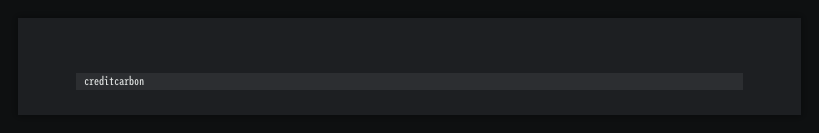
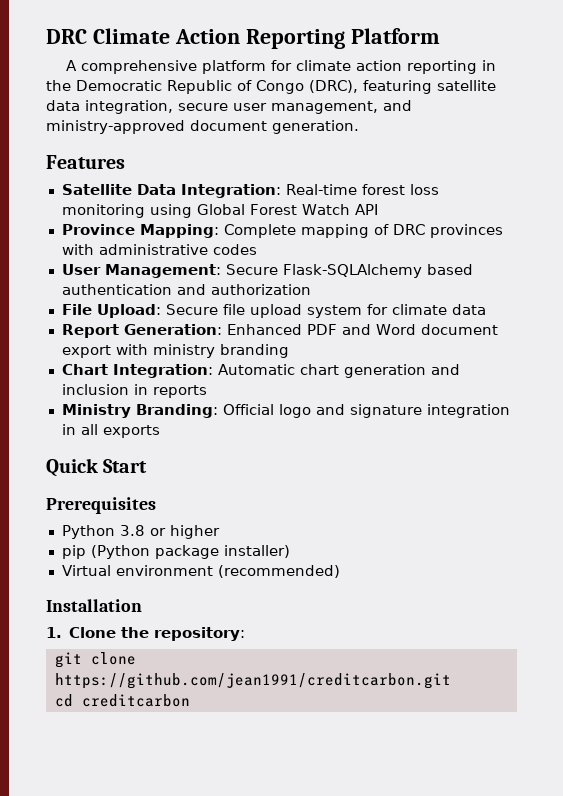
(83, 80) none -> [46,28,440,49] [65,60,496,74] [46,80,496,94] [46,100,412,114] [46,120,359,134] [46,155,125,169] [61,184,439,198] [61,204,378,218] [61,224,503,238] [61,244,257,255] [61,264,473,278] [61,284,311,295] [61,304,486,318] [61,324,498,338] [61,344,289,358] [61,364,460,378] [61,384,207,398] [61,404,510,418] [61,424,160,438] [46,458,148,477] [46,497,156,514] [61,525,220,539] [61,545,290,559] [61,565,340,578] [46,599,142,612] [46,627,246,641] [54,652,136,668] [54,673,451,689] [54,694,73,707] DRC Climate Action Reporting Platform // A comprehensive platform for climate action reporting in the Democratic Republic of Congo (DRC), featuring satellite data integration, secure user management, and ministry-approved document generation. // Features // Satellite Data Integration: Real-time forest loss monitoring using Global Forest Watch API // Province Mapping: Complete mapping of DRC provinces with administrative codes // User Management: Secure Flask-SQLAlchemy based authentication and authorization // File Upload: Secure file upload system for climate data // Report Generation: Enhanced PDF and Word document export with ministry branding // Chart Integration: Automatic chart generation and inclusion in reports // Ministry Branding: Official logo and signature integration in all exports // Quick Start // Prerequisites // Python 3.8 or higher // pip (Python package installer) // Virtual environment (recommended) // Installation // 1. Clone the repository: // git clone https://github.com/jean1991/creditcarbon.git // cd

